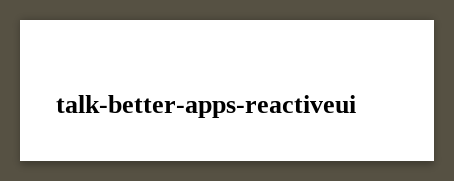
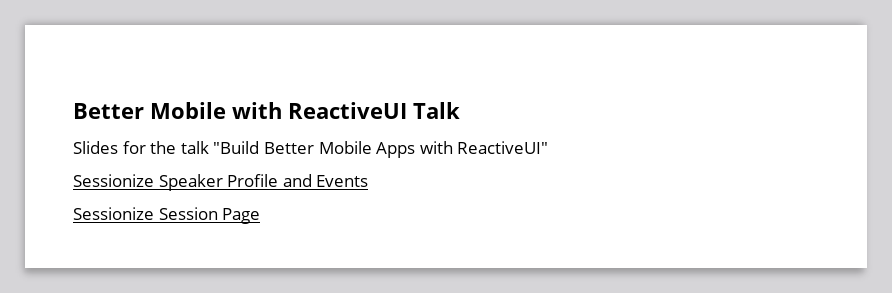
[56,95,356,118] talk-better-apps-reactiveui -> [73,102,460,119] [73,141,549,158] [73,174,369,191] [73,207,261,224] Better Mobile with ReactiveUI Talk // Slides for the talk "Build Better Mobile Apps with ReactiveUI" // Sessionize Speaker Profile and Events // Sessionize Session Page

